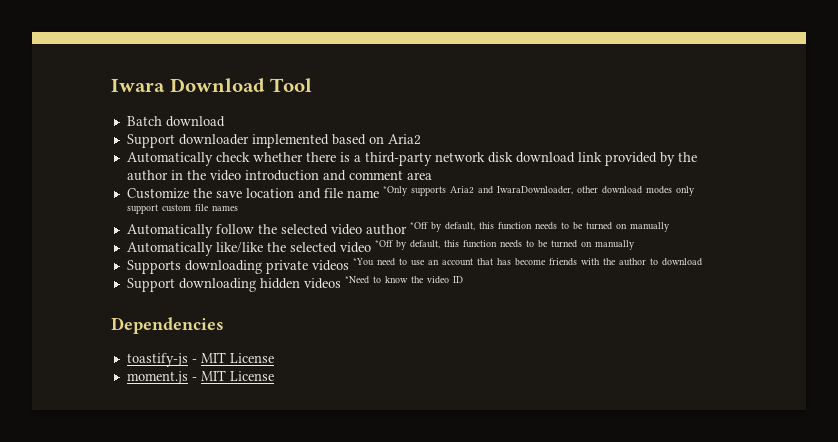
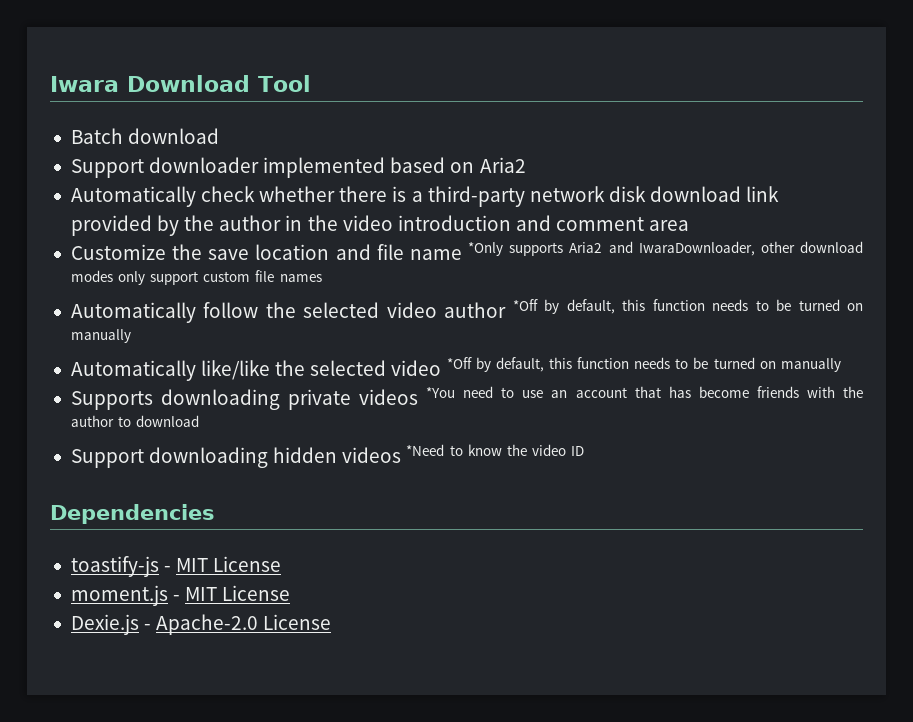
(274, 376) none -> [70,614,332,635] // Dexie.js - Apache-2.0 License

